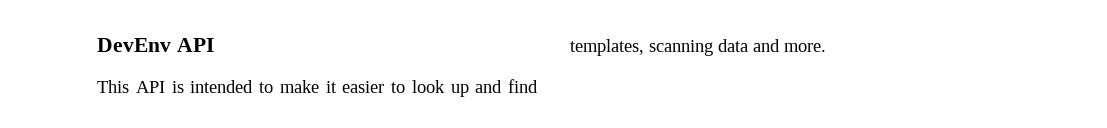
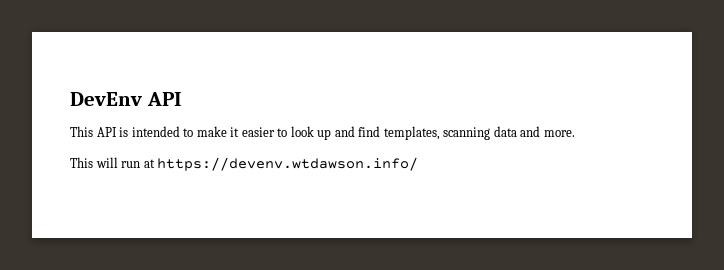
(826, 47) none -> [70,157,419,171] // This will run at https://devenv.wtdawson.info/

